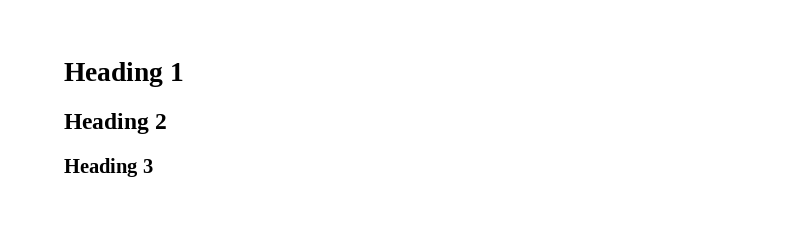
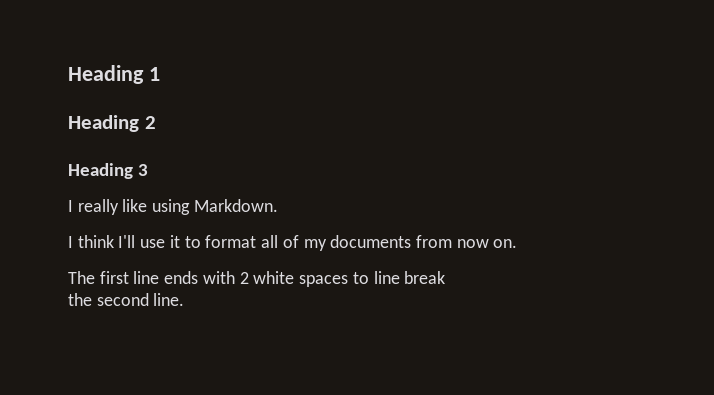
(153, 166) none -> [68,199,278,215] [68,235,518,251] [68,271,446,287] [68,293,185,306] // I really like using Markdown. // I think I'll use it to format all of my documents from now on. // The first line ends with 2 white spaces to line break // the second line.

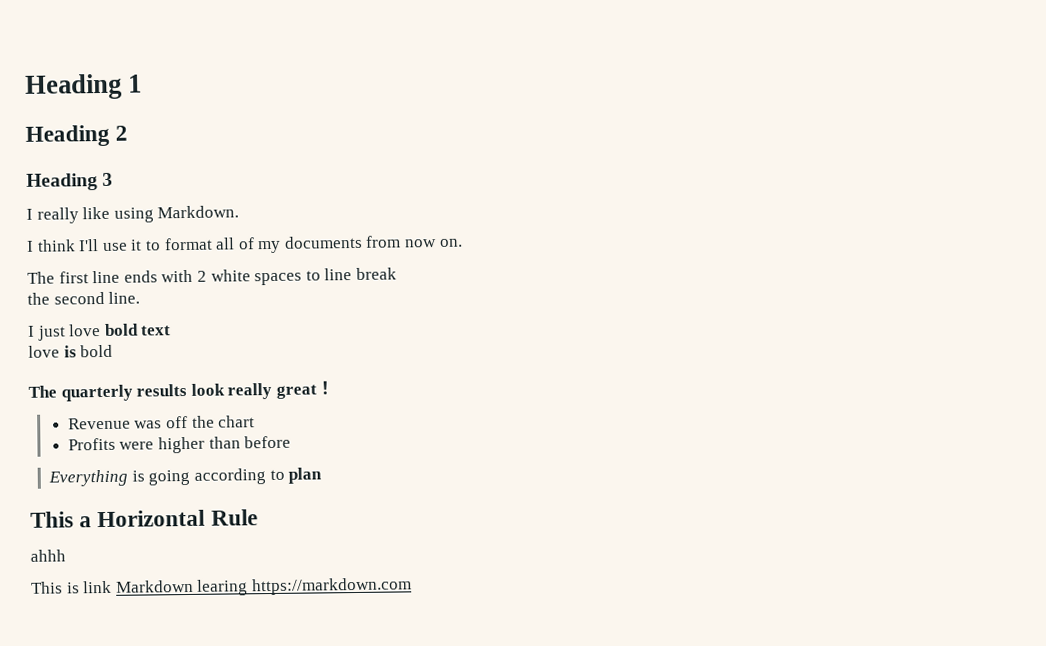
(185, 299) none -> [27,323,172,341] [28,344,114,358] [28,380,334,402] [67,415,256,430] [67,435,292,454] [48,467,323,487] [30,509,258,528] [30,549,66,562] [31,577,412,596] // I just love bold text // love is bold // The quarterly results look really great！ // Revenue was off the chart // Profits were higher than before // Everything is going according to plan // This a Horizontal Rule // ahhh // This is link Markdown learing https://markdown.com

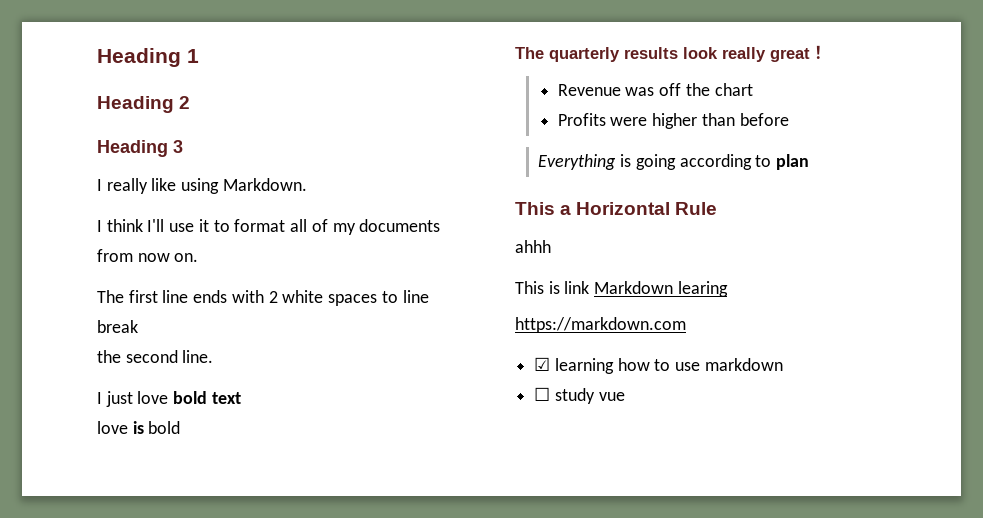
(249, 587) none -> (728, 289) //
(412, 586) none -> [534,357,783,374] [534,387,625,404] // ☑ learning how to use markdown // ☐ study vue

